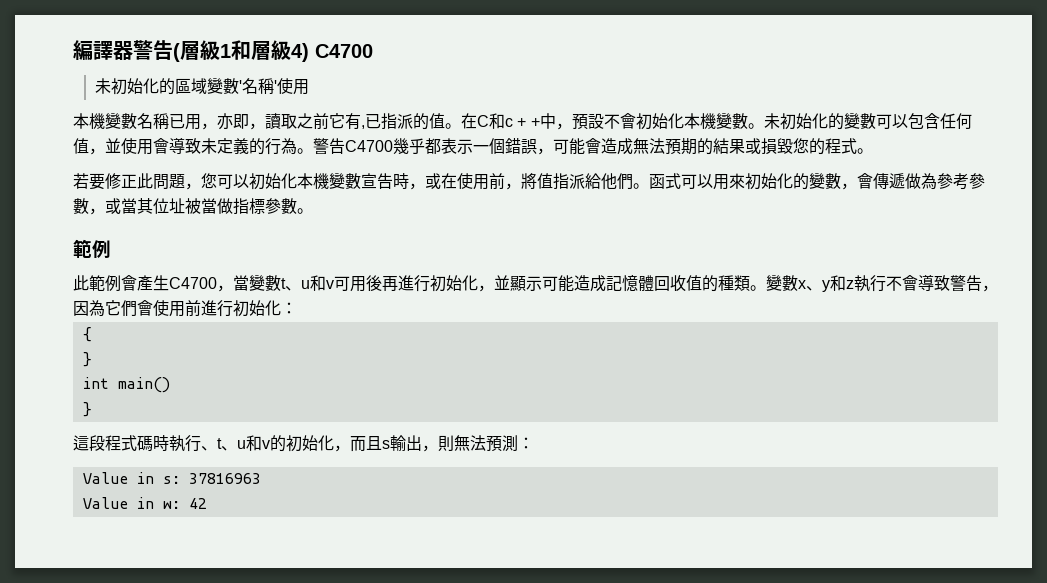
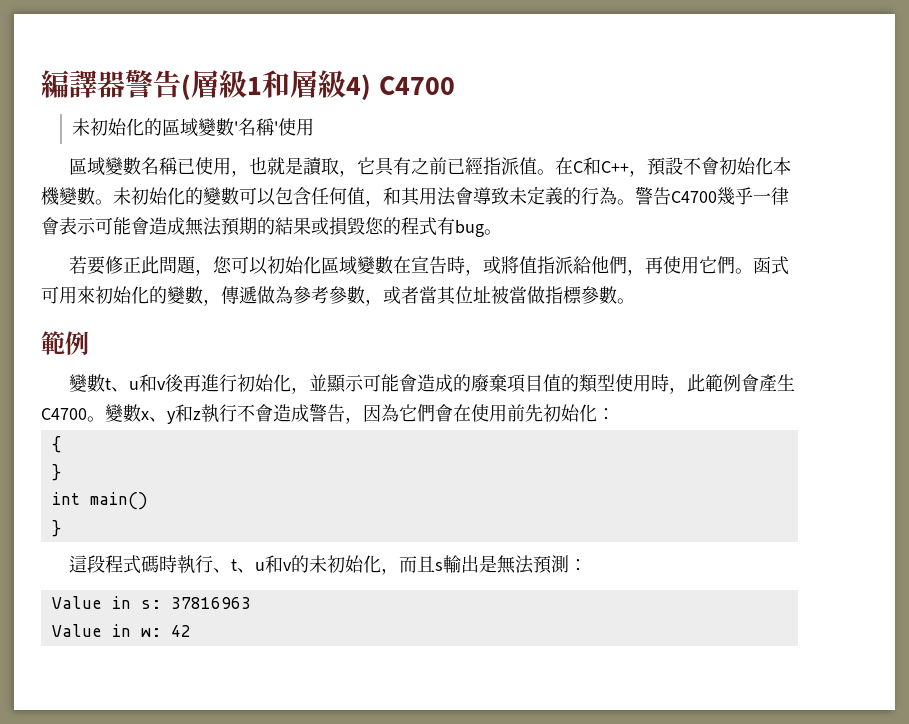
[73,113,105,129] 本機 -> [69,157,106,176] 區域
[185,113,556,130] 用，亦即，讀取之前它有,已指派的值。在C和c + +中 -> [195,157,630,177] 使用，也就是讀取，它具有之前已經指派值。在C和C++
[105,138,153,155] 並使用 -> [383,187,456,206] 和其用法
[425,138,553,155] 都表示一個錯誤， -> [753,187,789,205] [41,217,96,235] 一律會表示
(857, 146) none -> [437,217,484,237] 有bug
[297,172,361,189] 本機變數 -> [321,256,412,275] 區域變數在
[441,173,521,190] 在使用前， -> (502, 265) none
(633, 181) none -> [627,256,736,276] ，再使用它們
[697,174,713,188] 以 -> (59, 295) none
[857,173,873,189] 會 -> (221, 302) none
(121, 206) none -> [401,286,419,304] 者
[73,275,249,292] 此範例會產生C4700，當 -> (89, 343) none
[334,276,366,292] 可用 -> (167, 385) none
[574,275,750,292] 造成記憶體回收值的種類 -> [399,374,796,394] [41,408,87,420] 會造成的廢棄項目值的類型使用時，此範例會產生C4700
[918,274,950,291] 導致 -> [273,404,309,422] 造成
[153,300,233,317] 使用前進行 -> [453,404,543,422] 在使用前先
(286, 443) none -> [309,555,328,573] 未
[422,435,454,452] ，則 -> [479,555,498,573] 是

